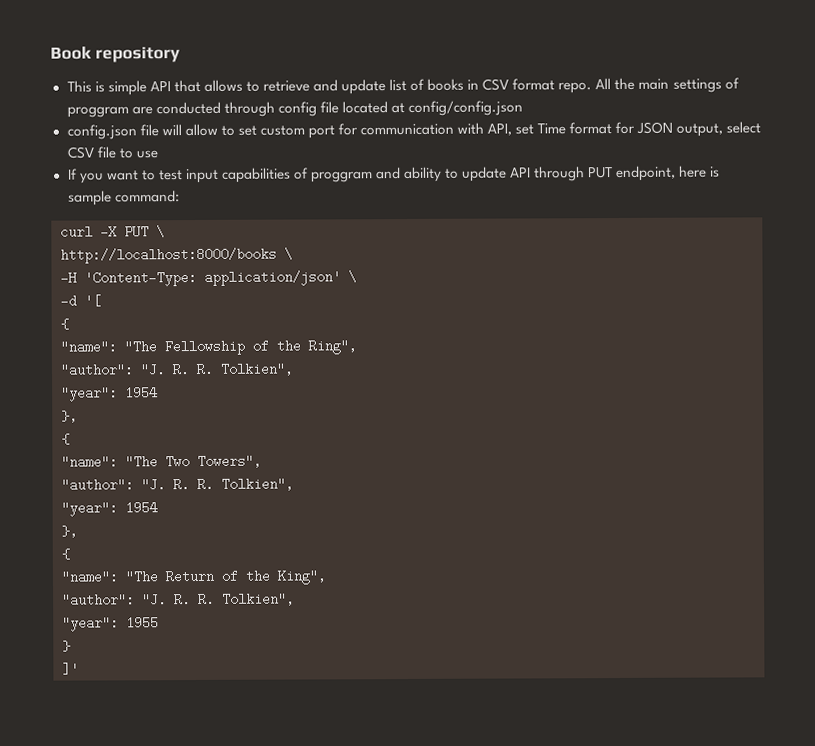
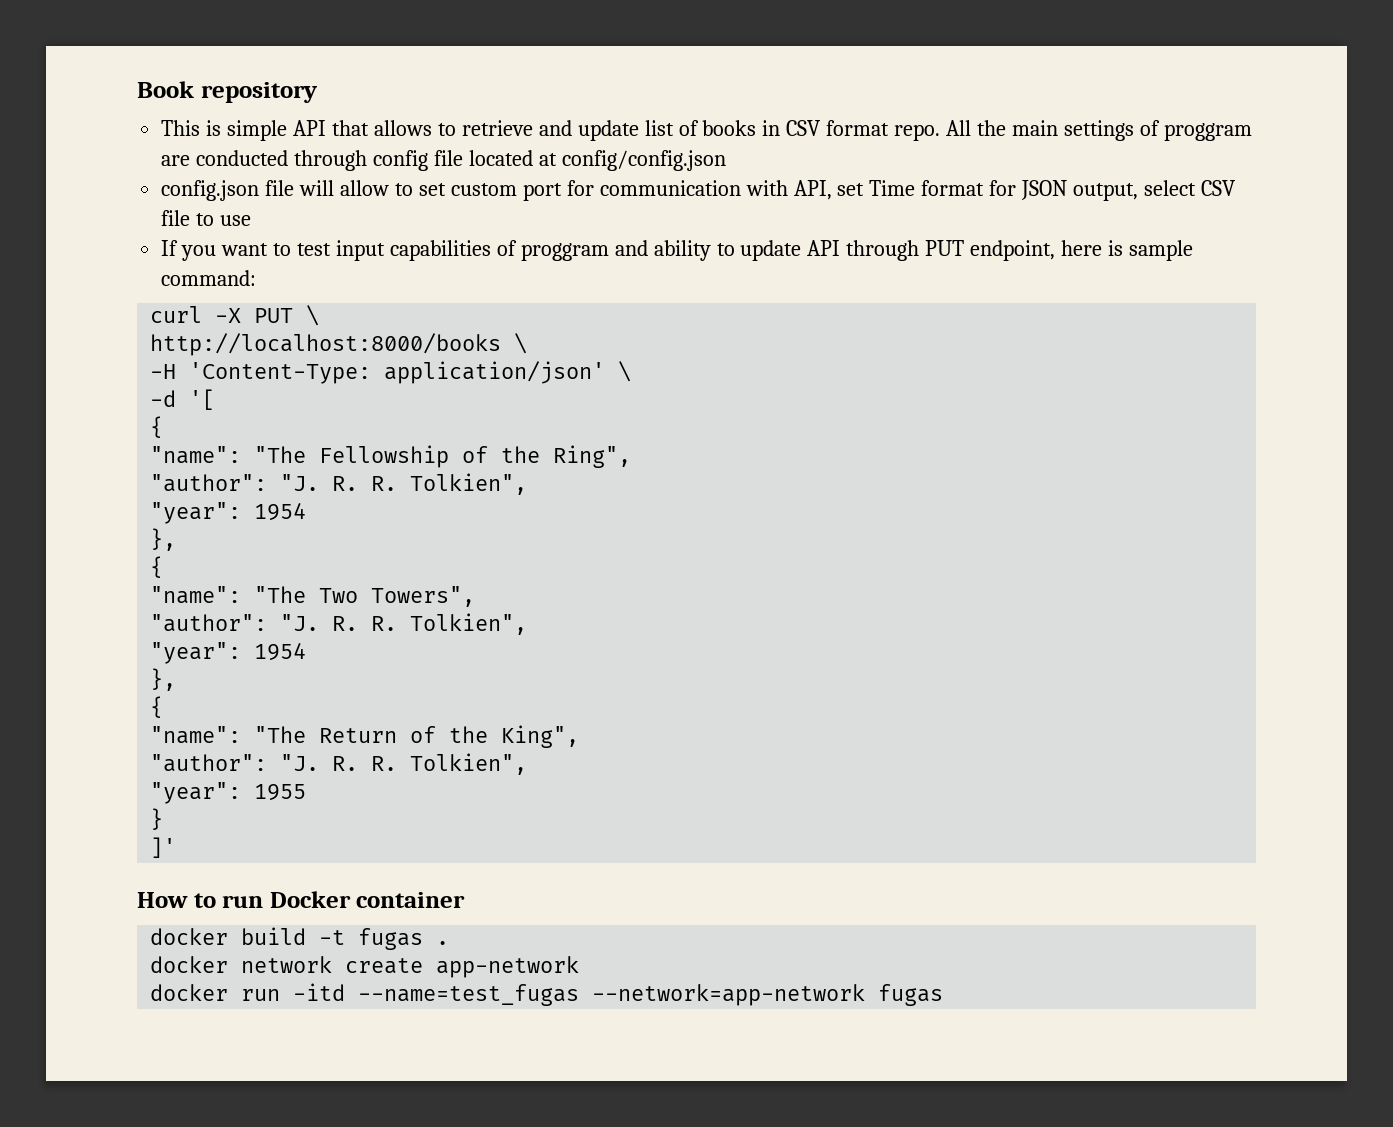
(79, 669) none -> [137,891,466,908] [150,927,450,950] [150,956,580,978] [150,983,944,1006] // How to run Docker container // docker build -t fugas . // docker network create app-network // docker run -itd --name=test_fugas --network=app-network fugas

